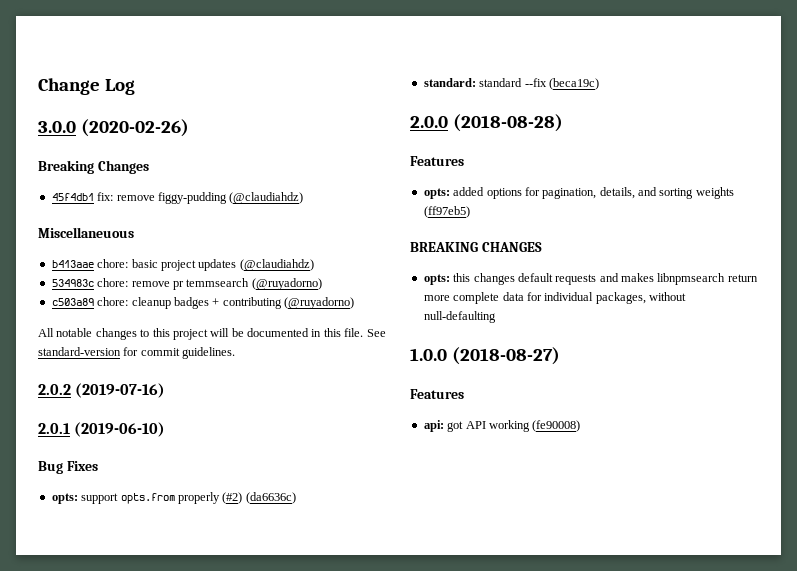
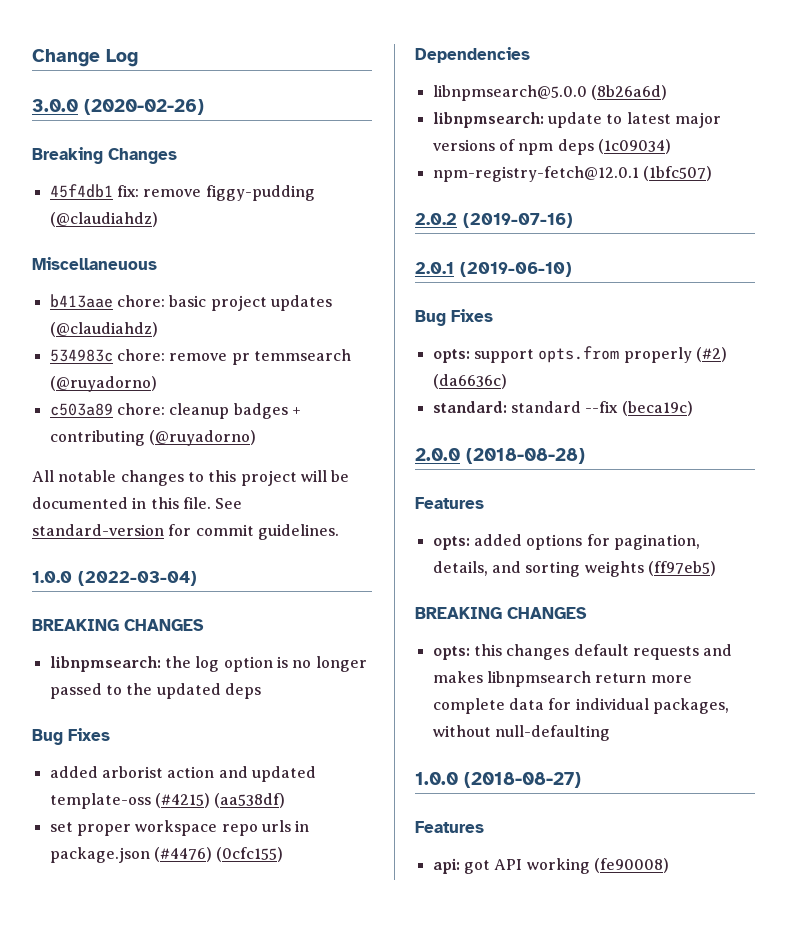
(236, 353) none -> [32,571,197,586] [32,619,204,631] [49,656,367,672] [49,683,261,699] [32,728,110,745] [49,766,316,782] [49,793,286,809] [49,820,310,836] [49,847,284,863] [415,47,530,63] [432,85,667,101] [432,112,721,128] [432,139,671,155] [432,166,712,182] // 1.0.0 (2022-03-04) // BREAKING CHANGES // libnpmsearch: the log option is no longer passed to the updated deps // Bug Fixes // added arborist action and updated template-oss (#4215) (aa538df) // set proper workspace repo urls in package.json (#4476) (0cfc155) // Dependencies // libnpmsearch@5.0.0 (8b26a6d) // libnpmsearch: update to latest major versions of npm deps (1c09034) // npm-registry-fetch@12.0.1 (1bfc507)

